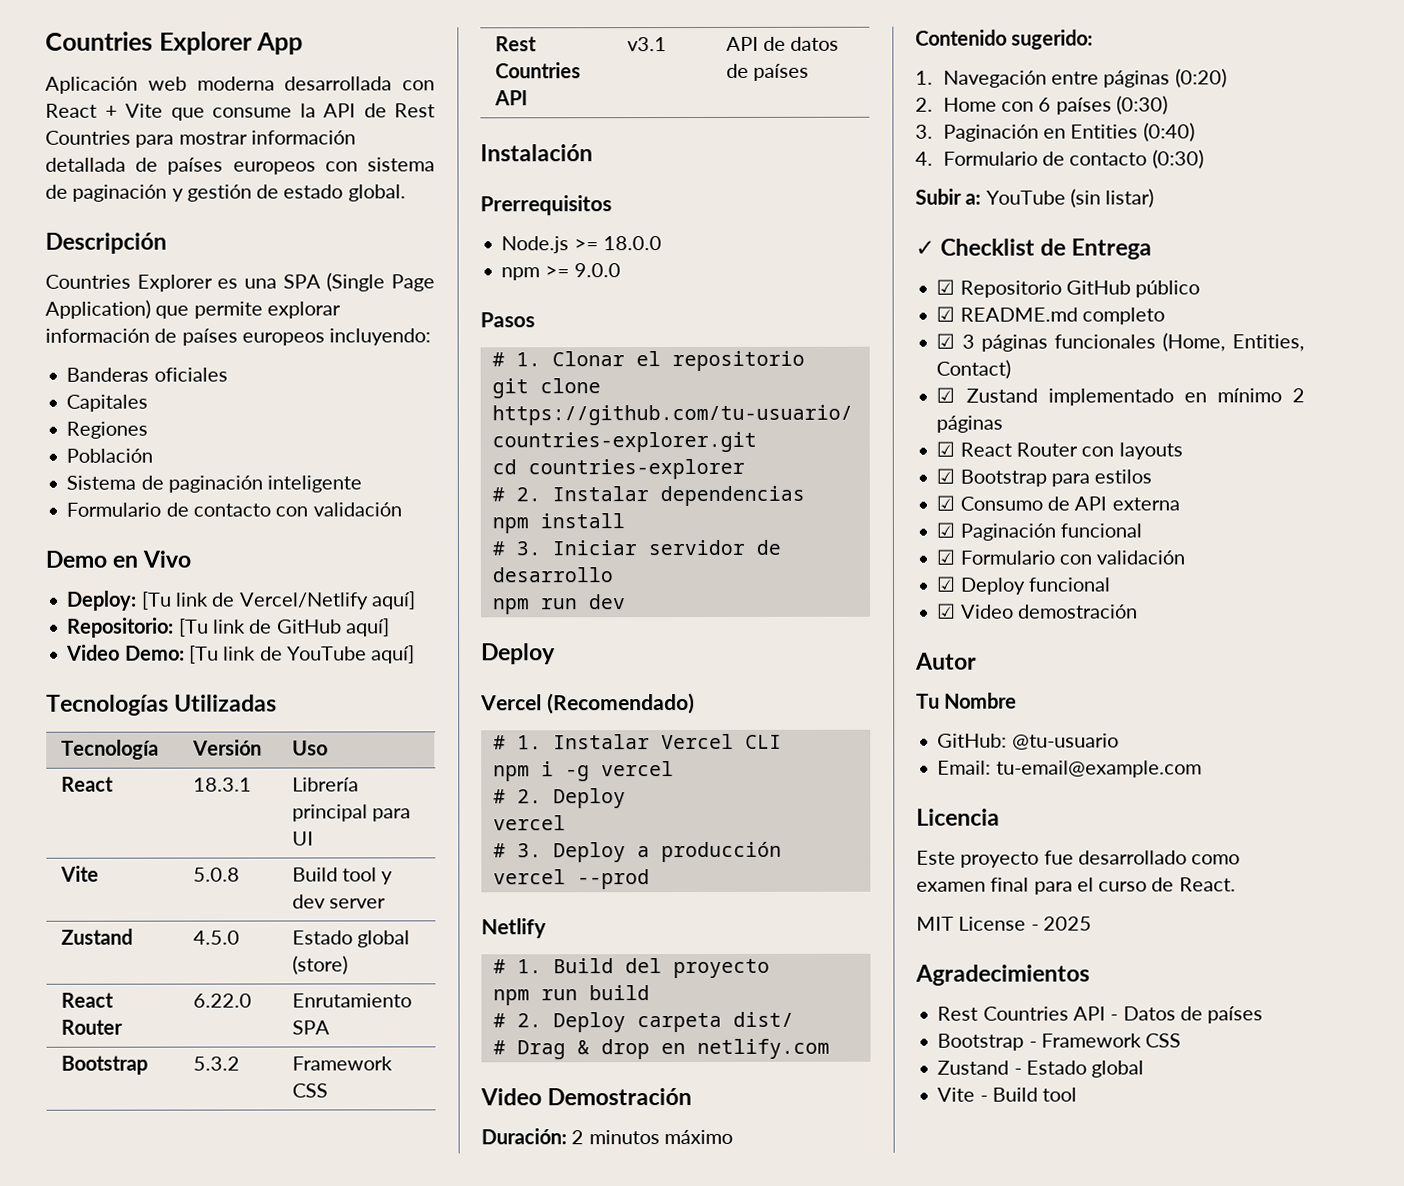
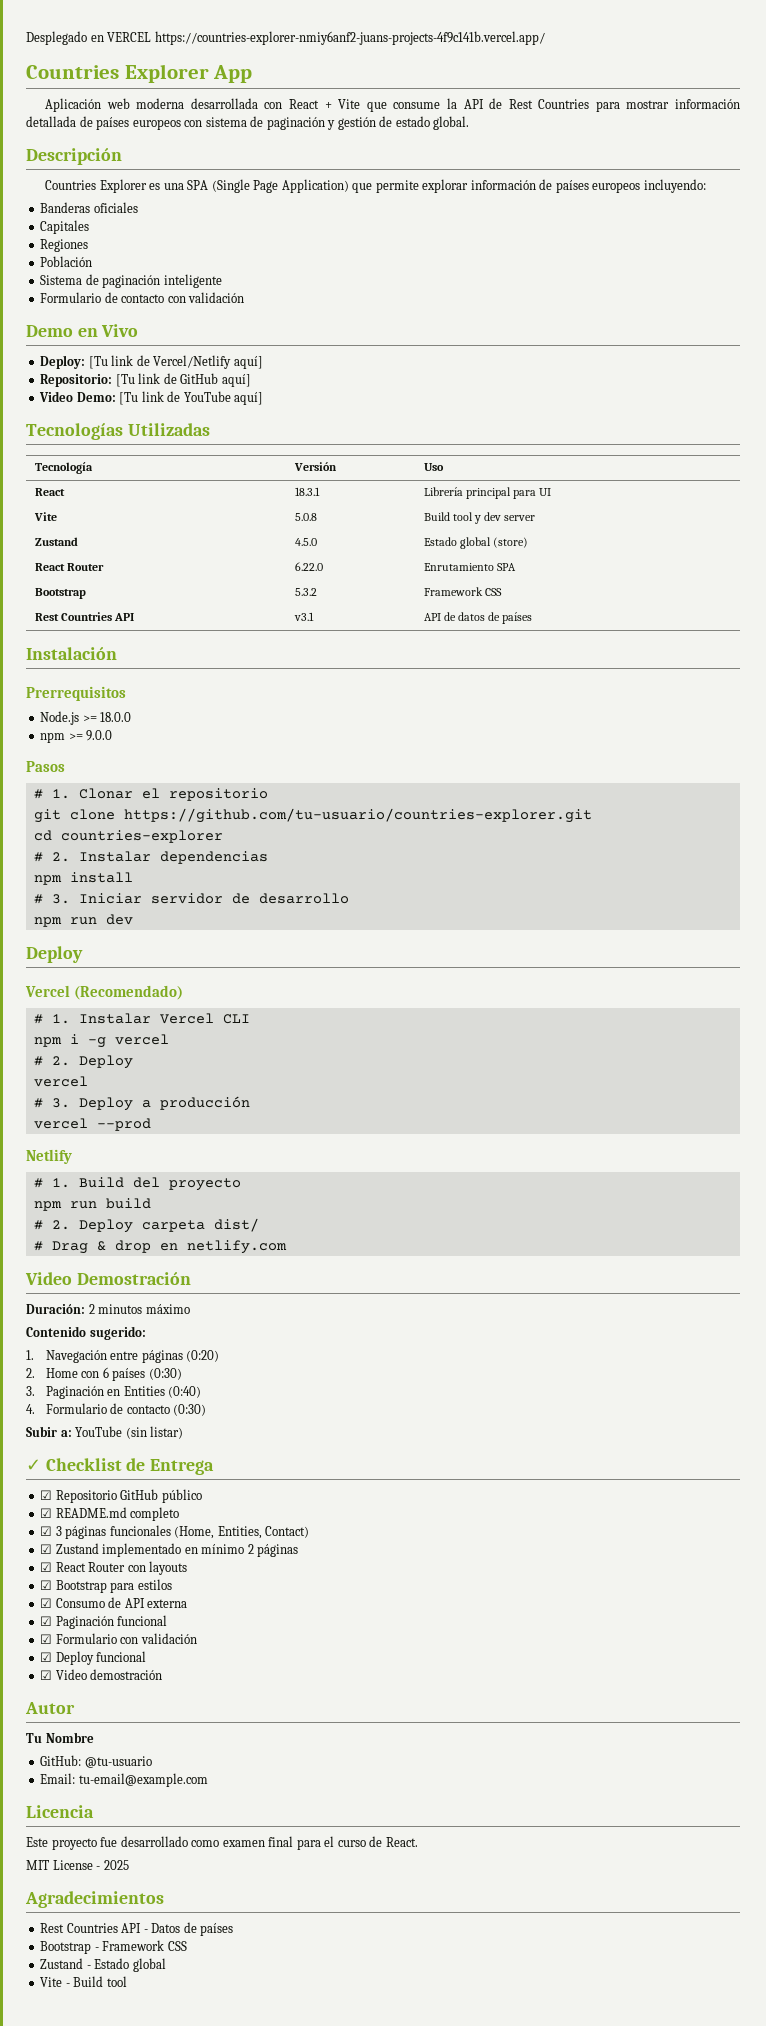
(45, 41) none -> [26,31,545,45] Desplegado en VERCEL https://countries-explorer-nmiy6anf2-juans-projects-4f9c141b.vercel.app/ //

